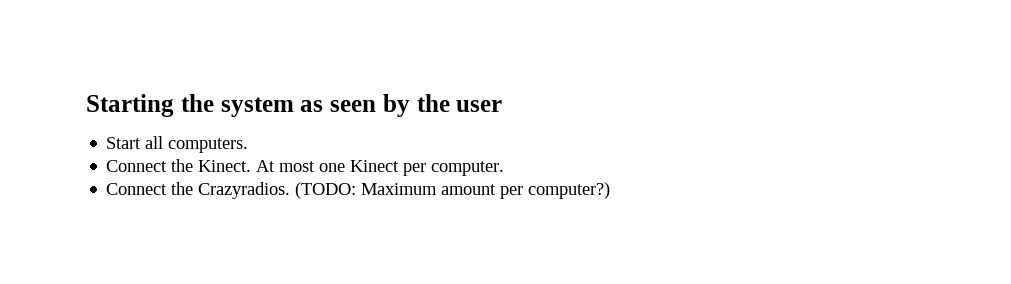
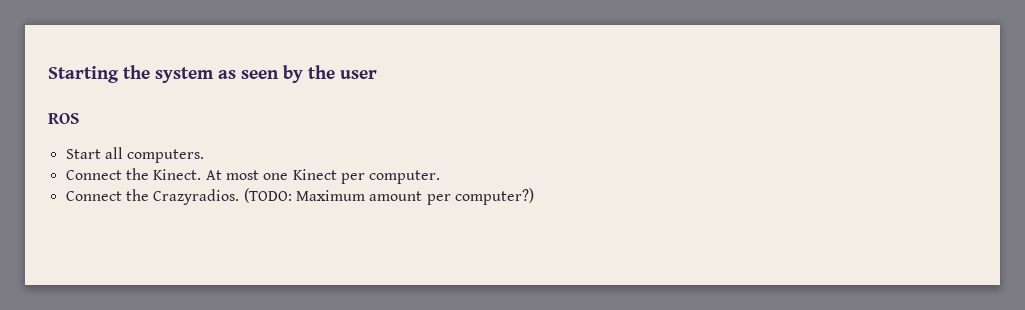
(503, 106) none -> [48,113,79,124] // ROS

